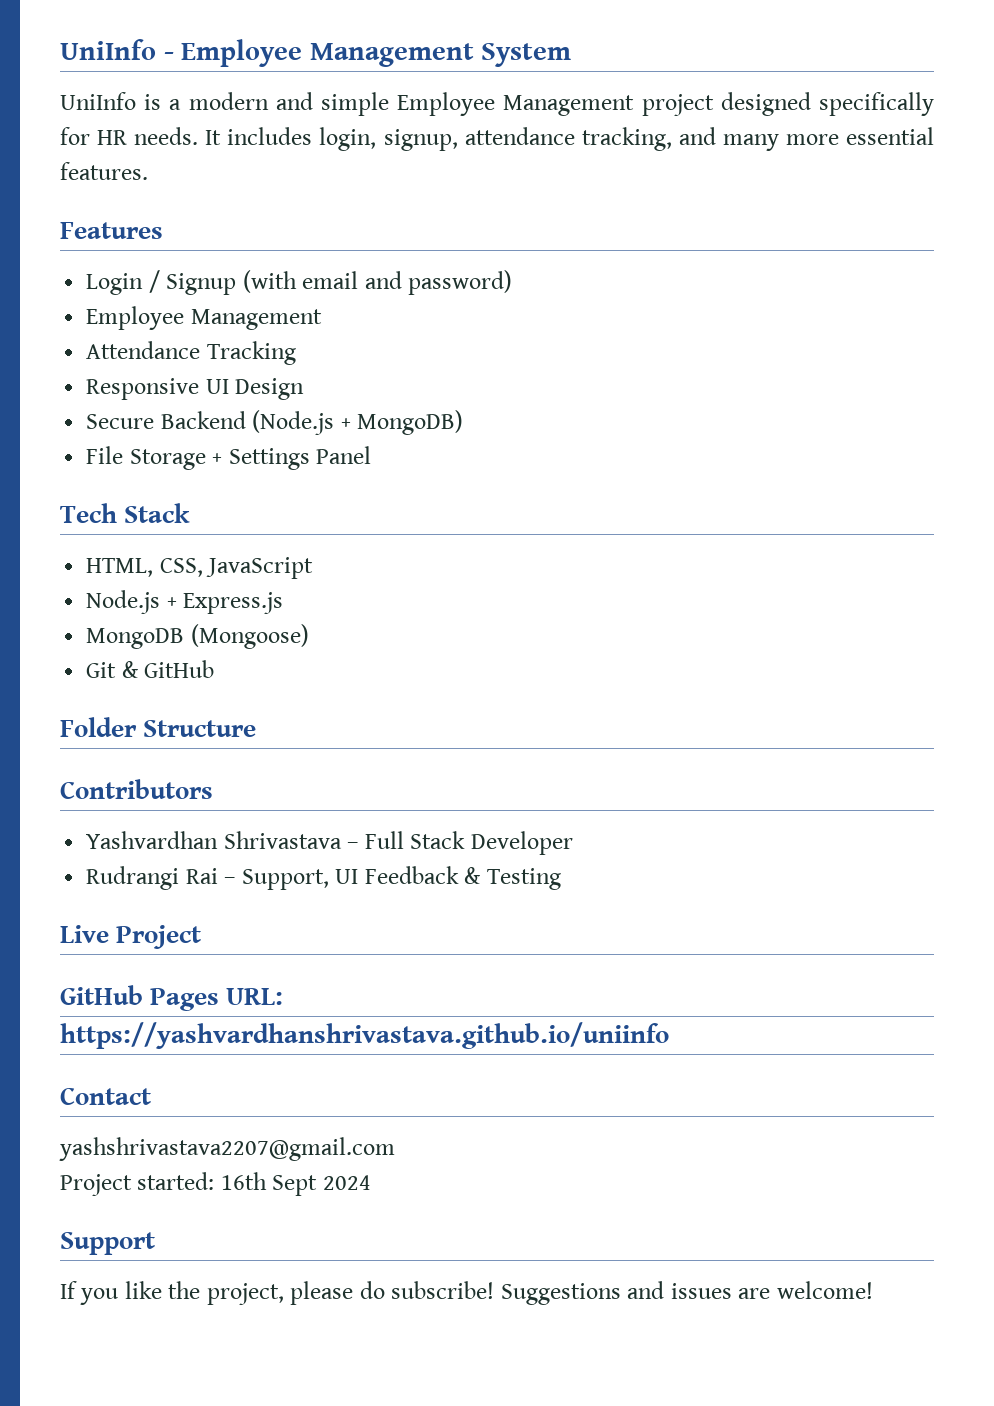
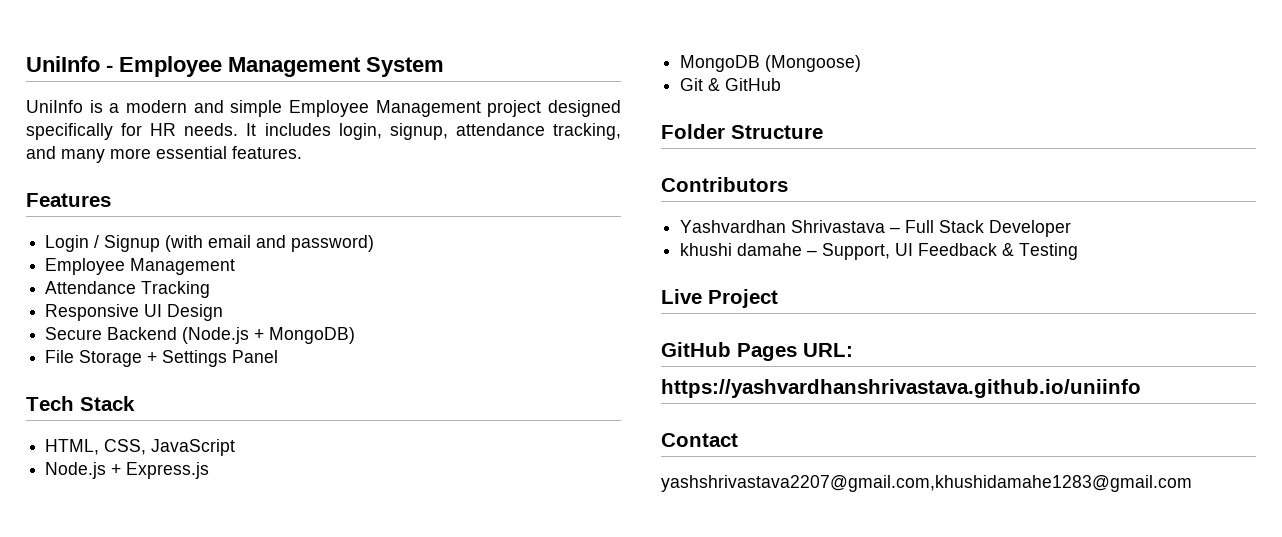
[86,866,218,890] Rudrangi Rai -> [680,243,803,256] khushi damahe
[59,1137,395,1161] [60,1172,371,1196] [60,1232,155,1255] [60,1281,873,1305] yashshrivastava2207@gmail.com // Project started: 16th Sept 2024 // Support // If you like the project, please do subscribe! Suggestions and issues are welcome! -> [661,475,1192,492] yashshrivastava2207@gmail.com,khushidamahe1283@gmail.com

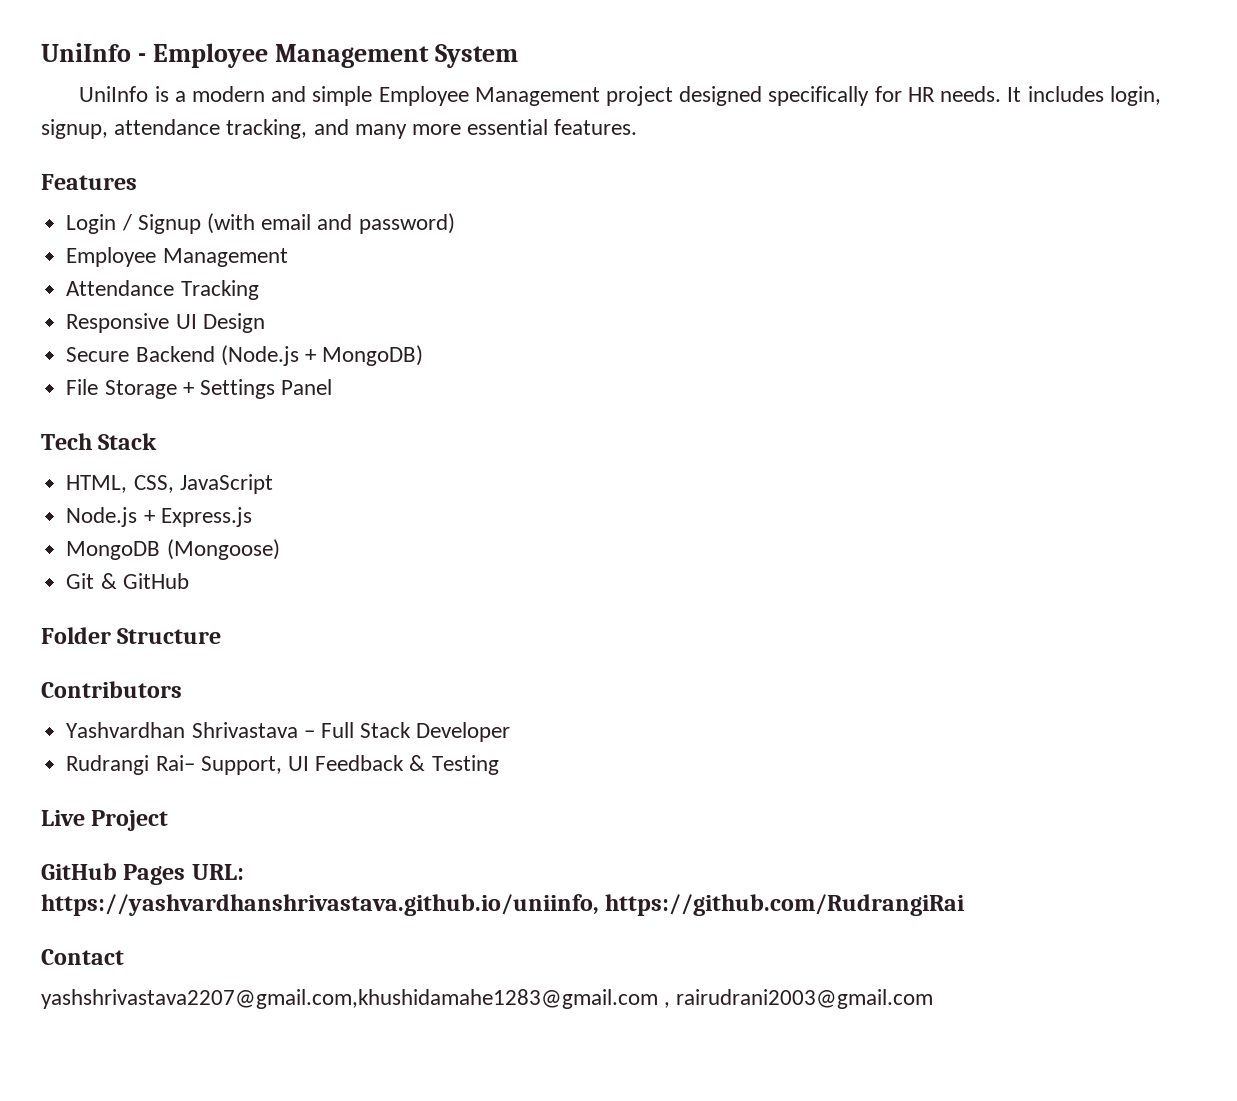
[680,243,818,256] khushi damahe – -> [66,755,195,775] Rudrangi Rai–
[661,379,1141,398] https://yashvardhanshrivastava.github.io/uniinfo -> [41,894,966,916] https://yashvardhanshrivastava.github.io/uniinfo, https://github.com/RudrangiRai
(1192, 483) none -> [664,989,934,1009] , rairudrani2003@gmail.com

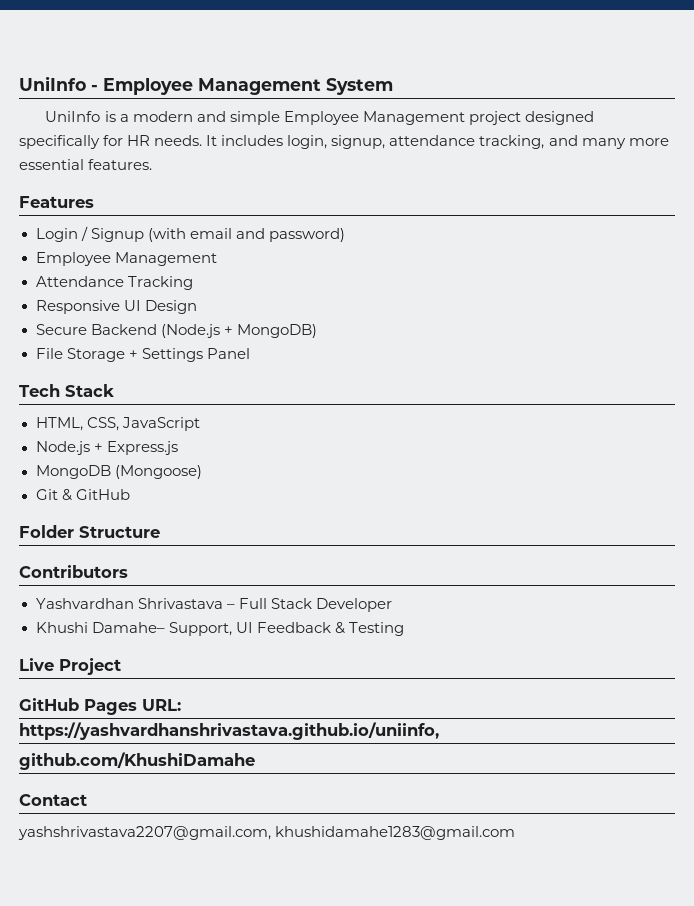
[66,755,195,775] Rudrangi Rai– -> [35,622,165,633] Khushi Damahe–
[605,894,966,916] https://github.com/RudrangiRai -> [19,752,255,770] // github.com/KhushiDamahe
[41,989,934,1009] yashshrivastava2207@gmail.com,khushidamahe1283@gmail.com , rairudrani2003@gmail.com -> [18,826,516,840] yashshrivastava2207@gmail.com, khushidamahe1283@gmail.com

